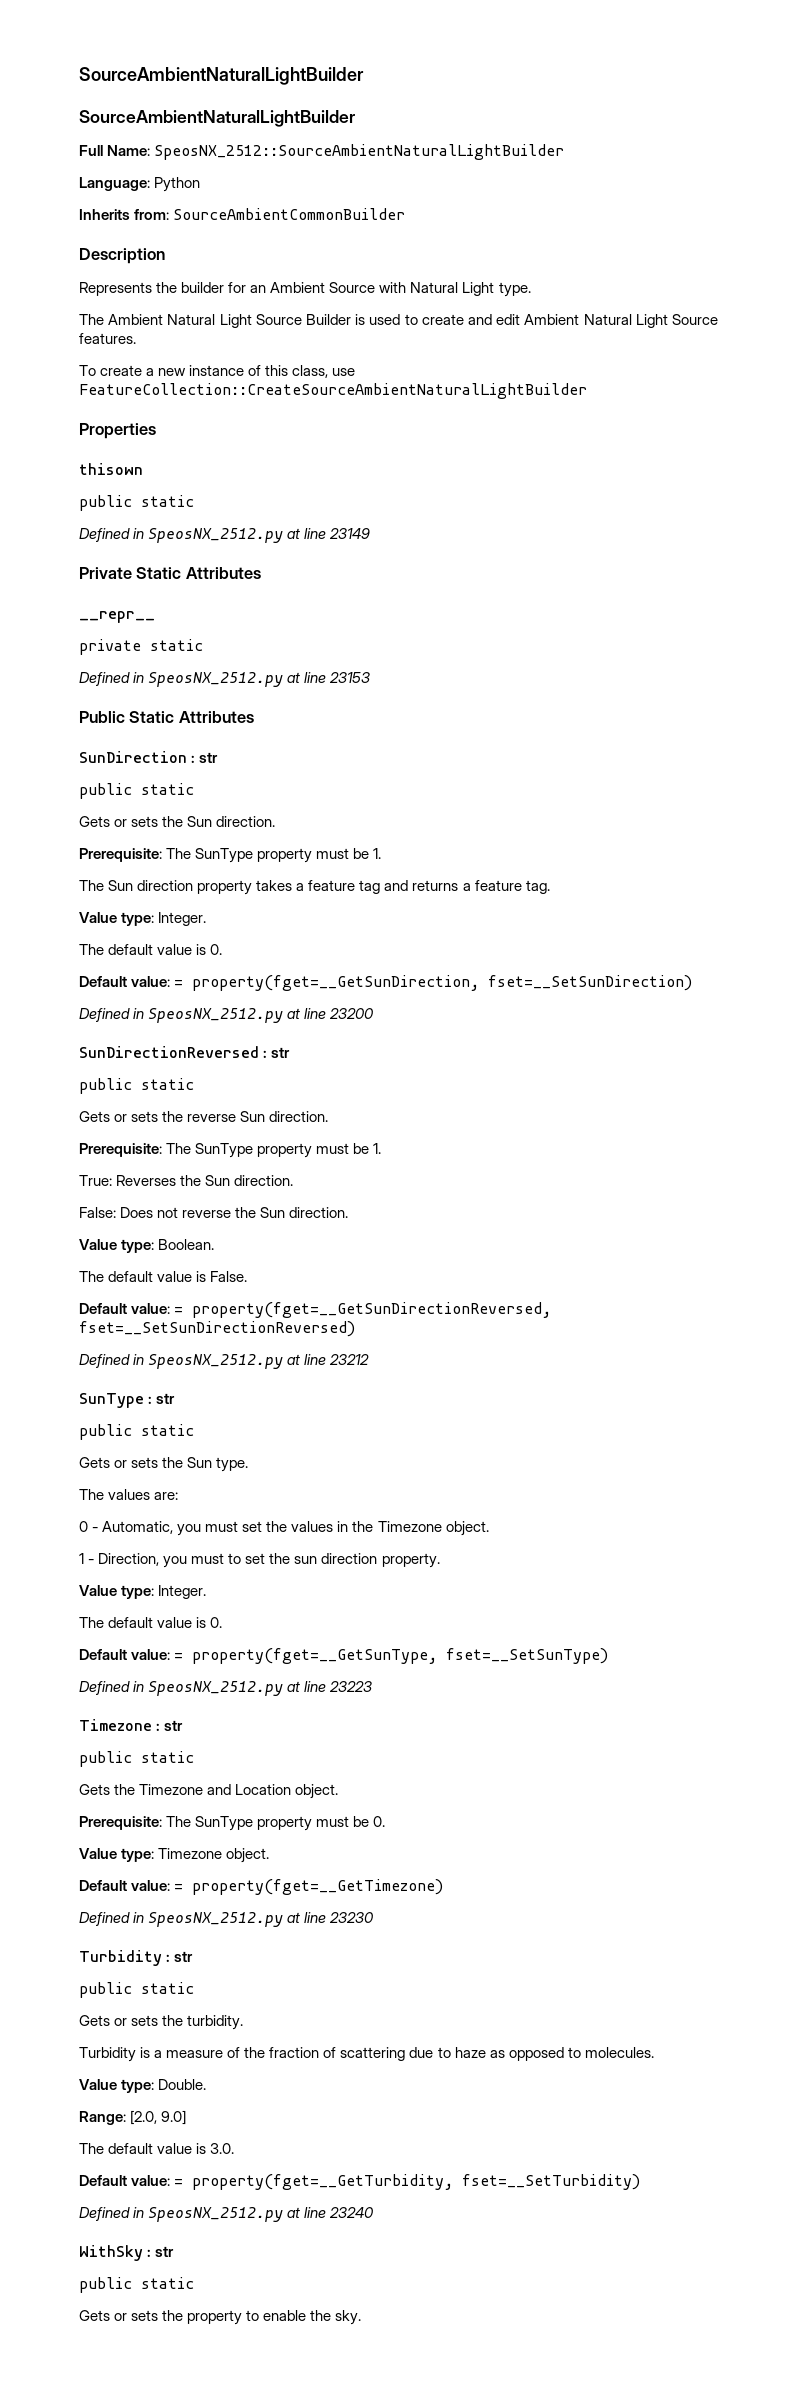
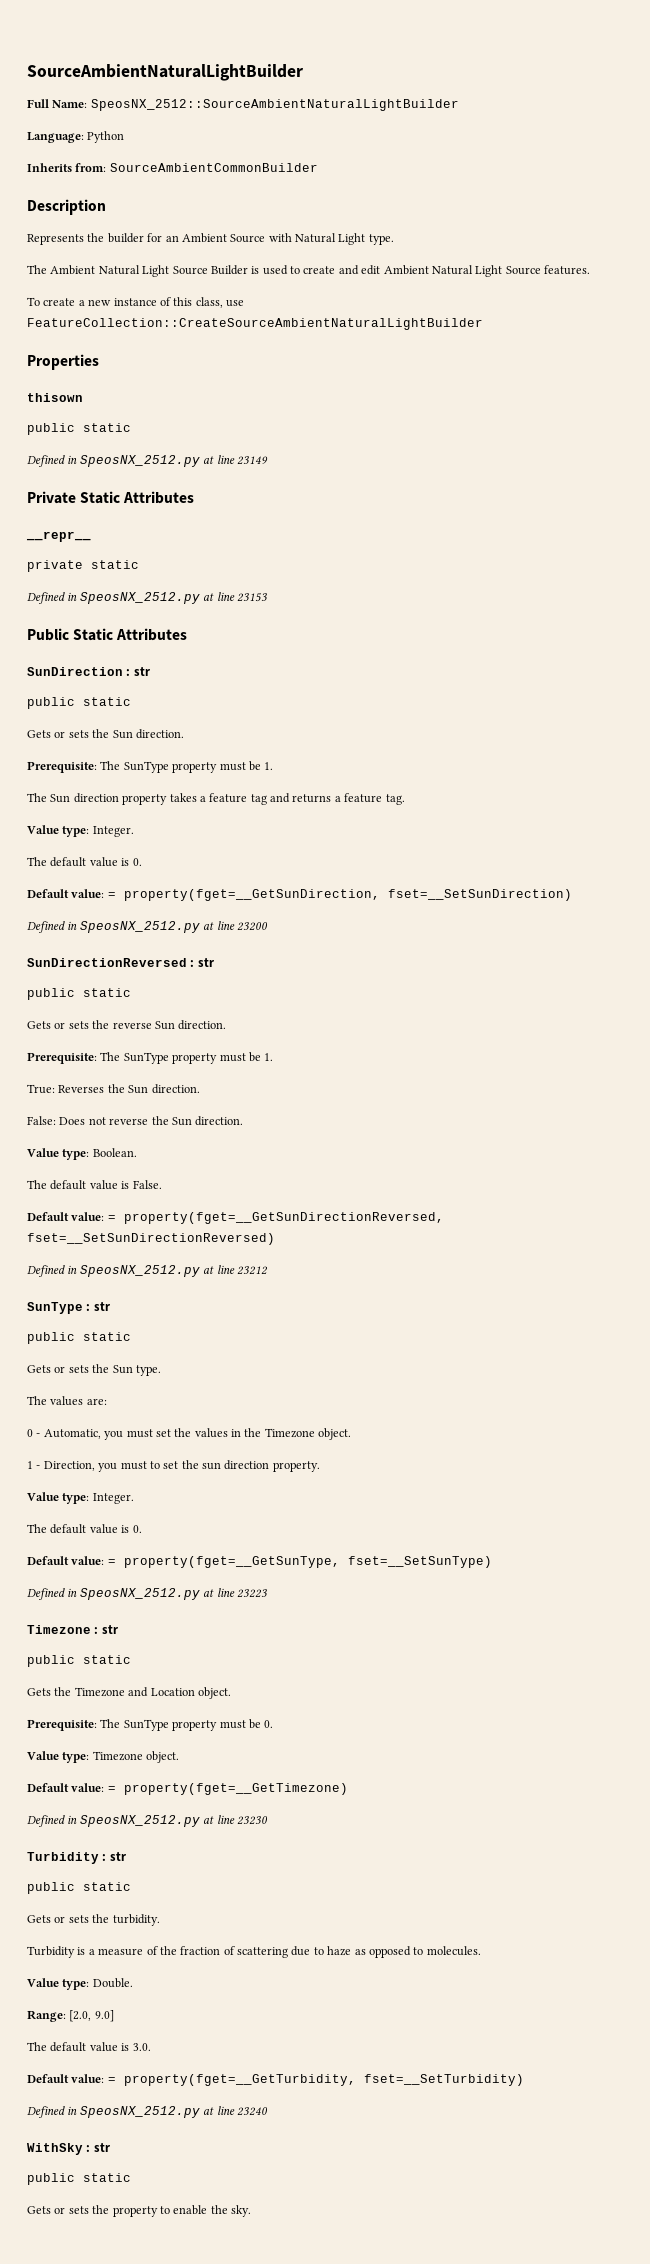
[79,67,364,85] [79,110,355,127] SourceAmbientNaturalLightBuilder // SourceAmbientNaturalLightBuilder -> [27,64,303,81] SourceAmbientNaturalLightBuilder

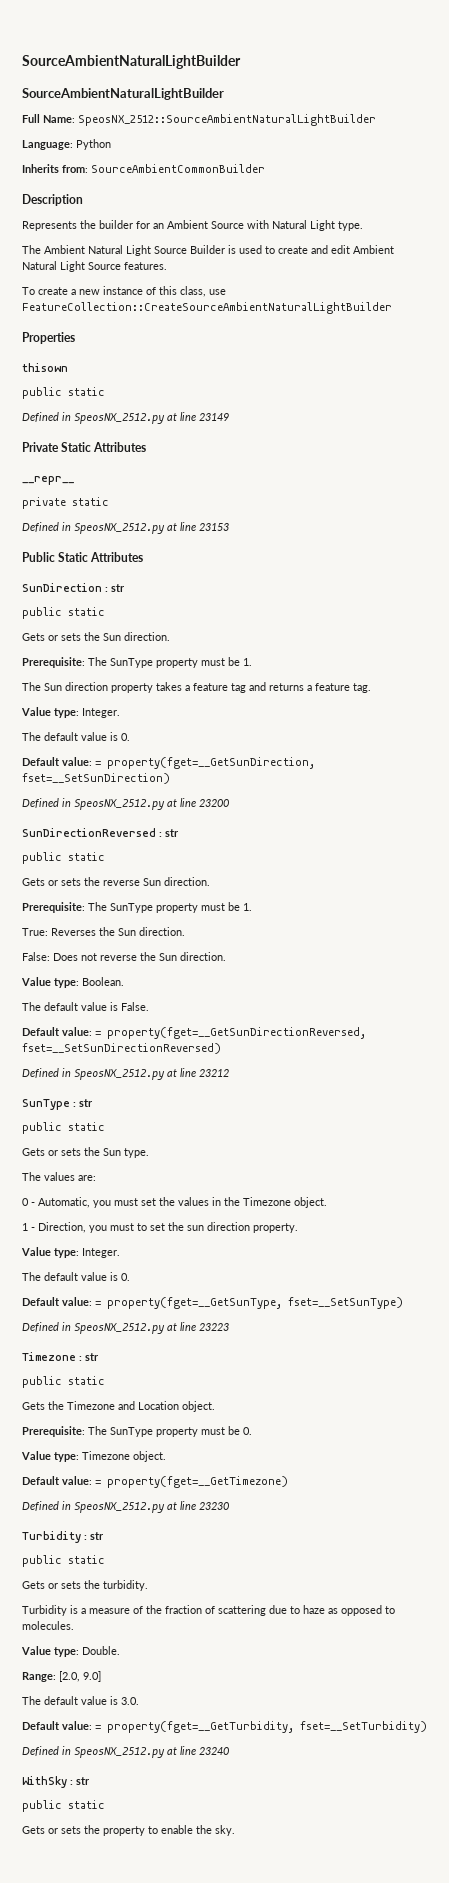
[27,64,303,81] SourceAmbientNaturalLightBuilder -> [22,55,241,69] [22,88,224,100] SourceAmbientNaturalLightBuilder // SourceAmbientNaturalLightBuilder

